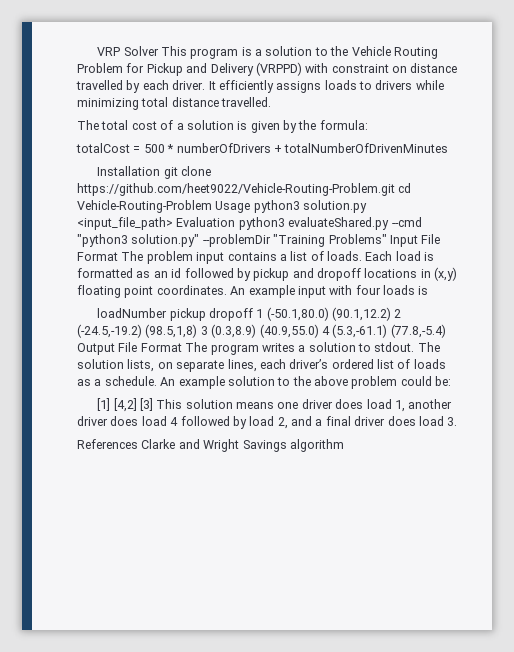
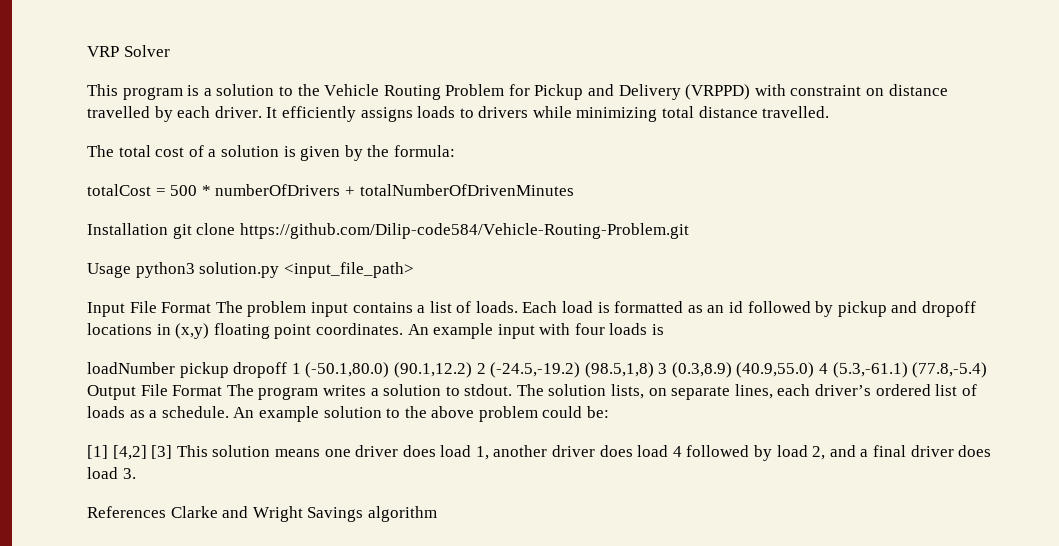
(159, 51) none -> (170, 51) //
[77,183,412,196] [77,200,212,213] https://github.com/heet9022/Vehicle-Routing-Problem.git cd Vehicle-Routing-Problem -> [239,223,689,239] https://github.com/Dilip-code584/Vehicle-Routing-Problem.git //
[176,217,422,230] [77,234,387,247] Evaluation python3 evaluateShared.py --cmd "python3 solution.py" --problemDir "Training Problems" -> (414, 270) //

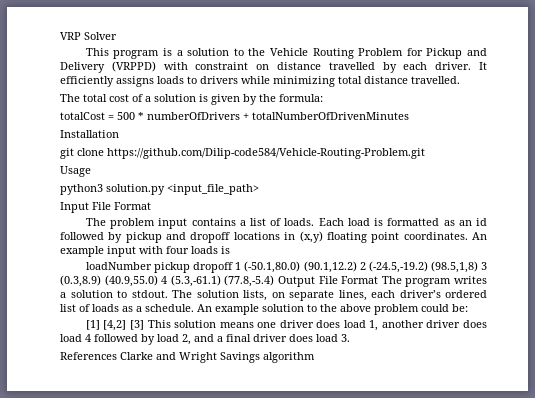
(168, 229) none -> (119, 134) //
(131, 270) none -> (91, 171) //
(212, 307) none -> (151, 206) //

